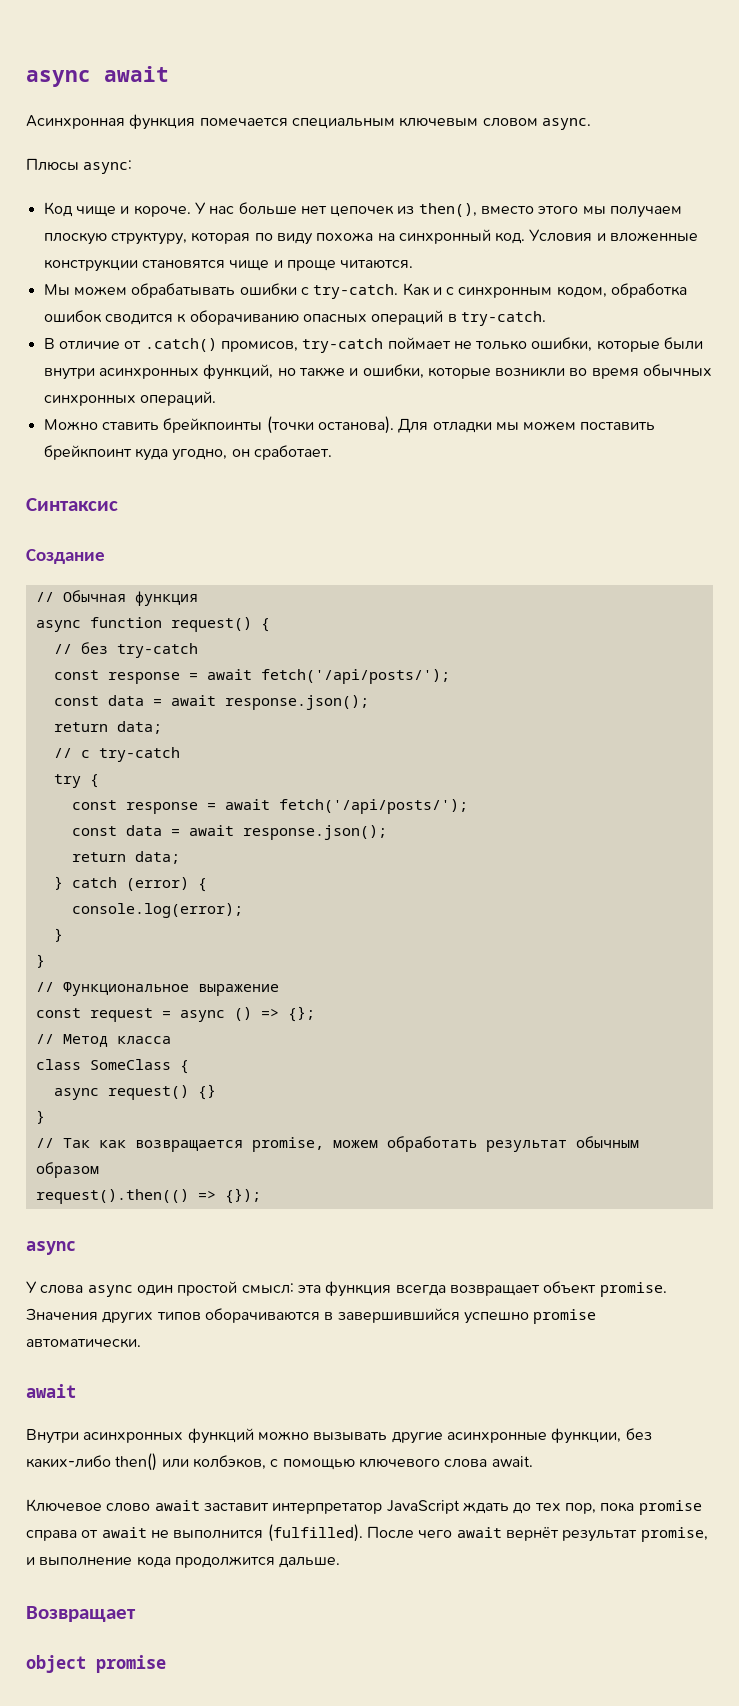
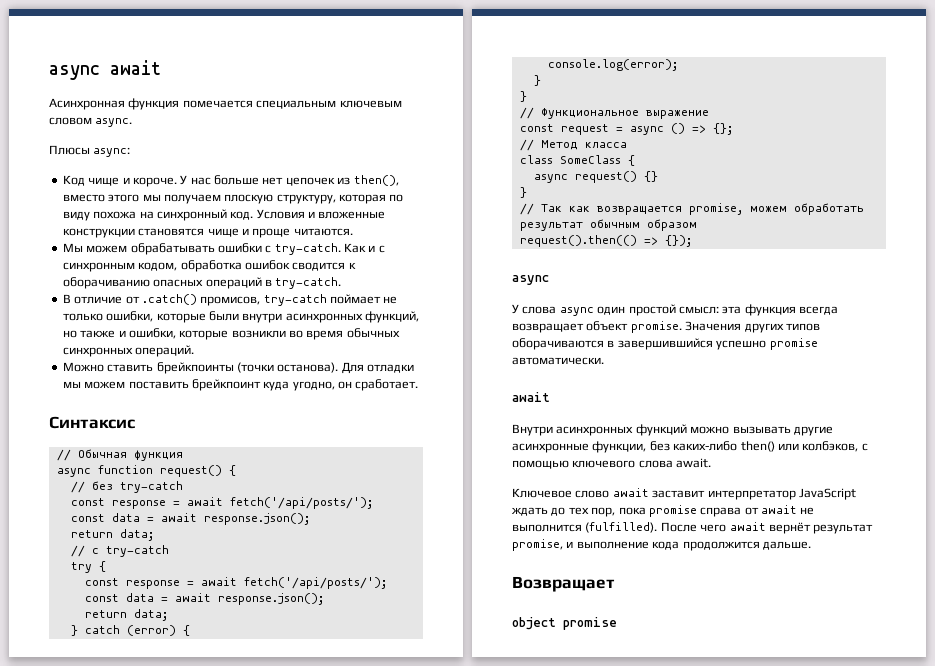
[26,549,105,564] // Создание -> (135, 422) none

